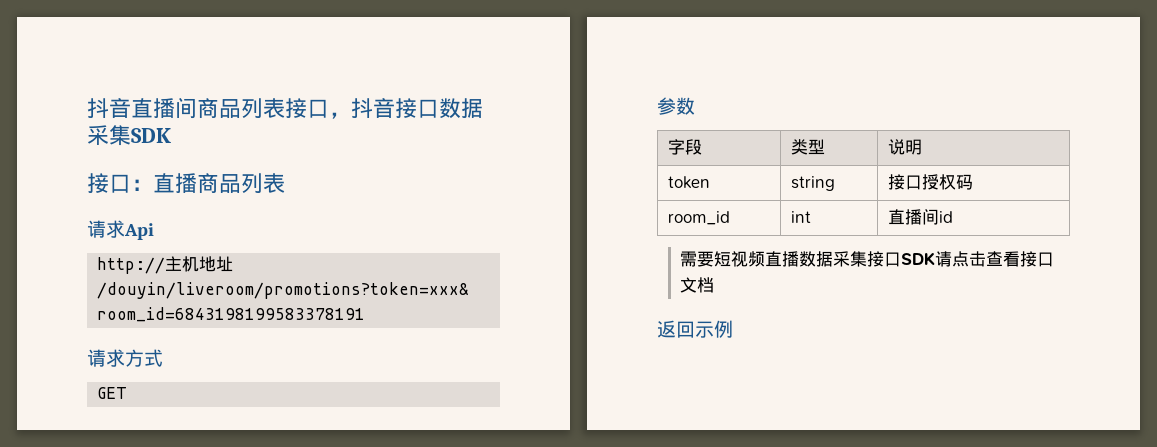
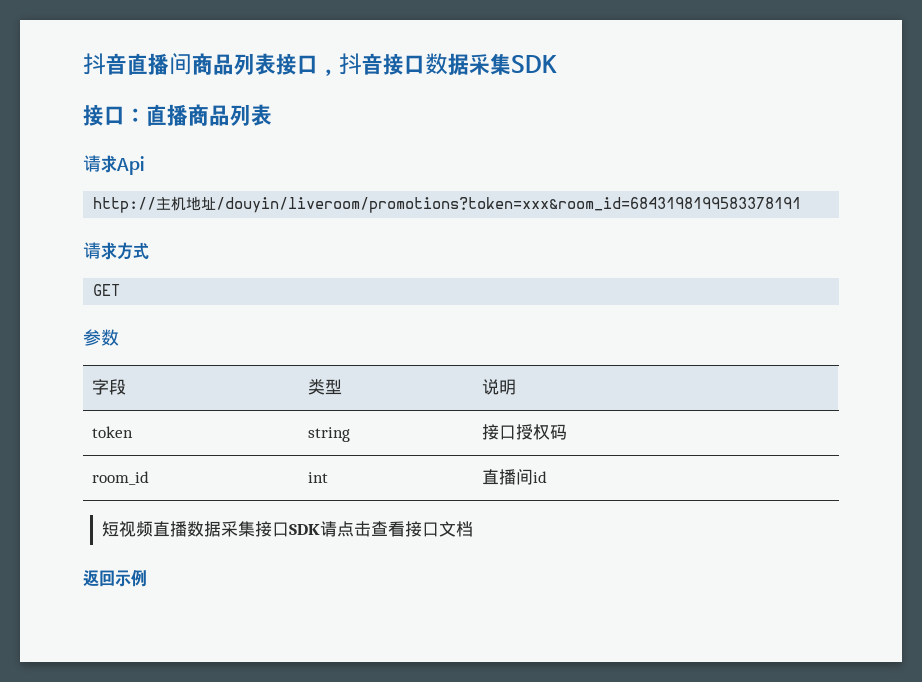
[680,251,715,267] 需要 -> (547, 477) none

